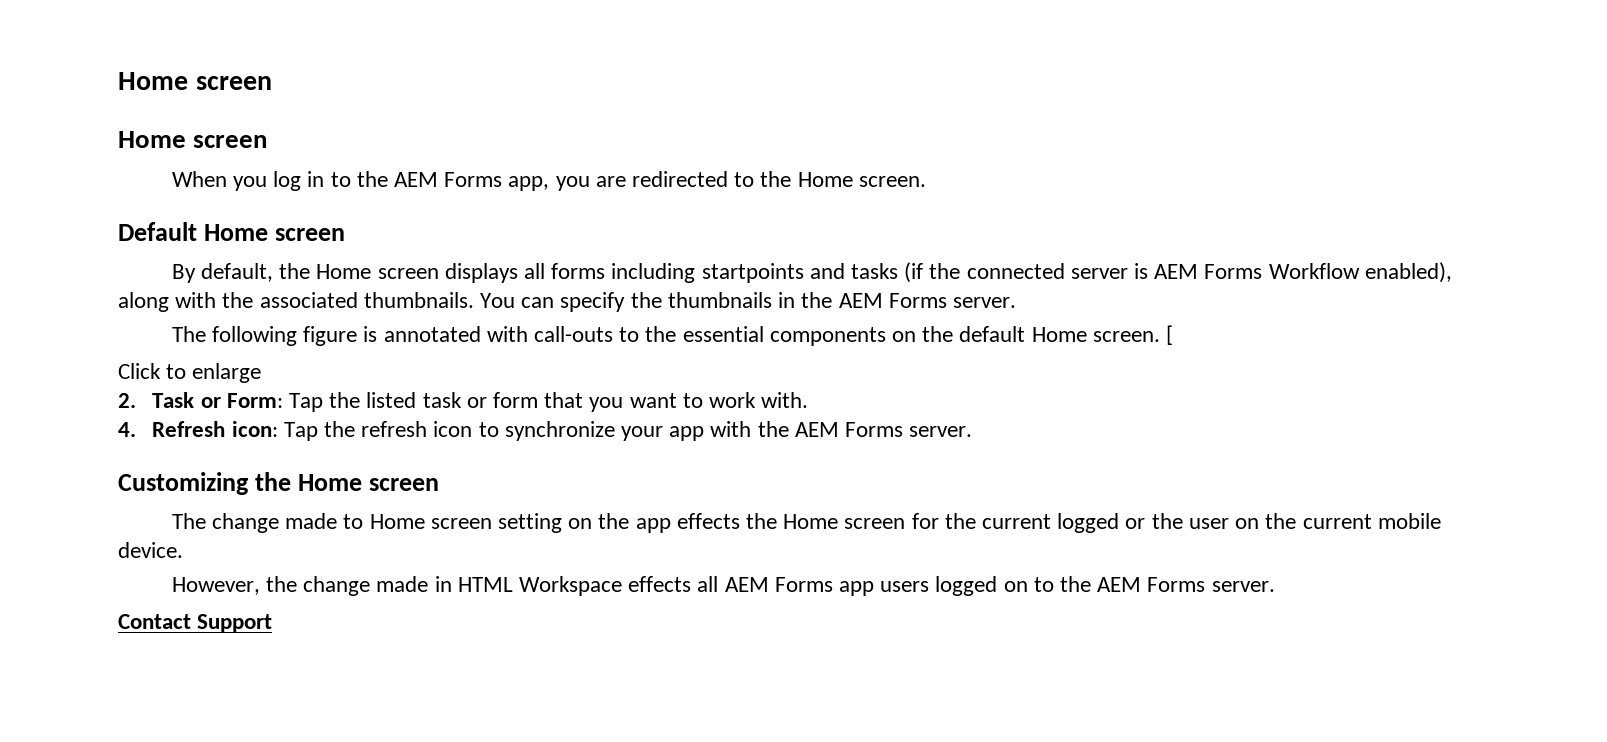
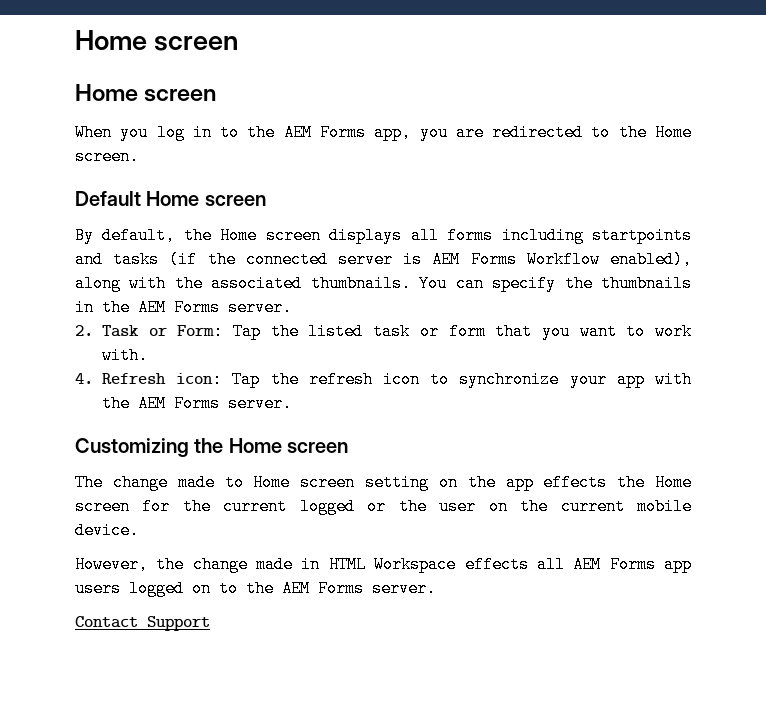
[171,325,1174,346] [118,363,262,383] // The following figure is annotated with call-outs to the essential components on the default Home screen. [ // Click to enlarge -> (292, 307) none

